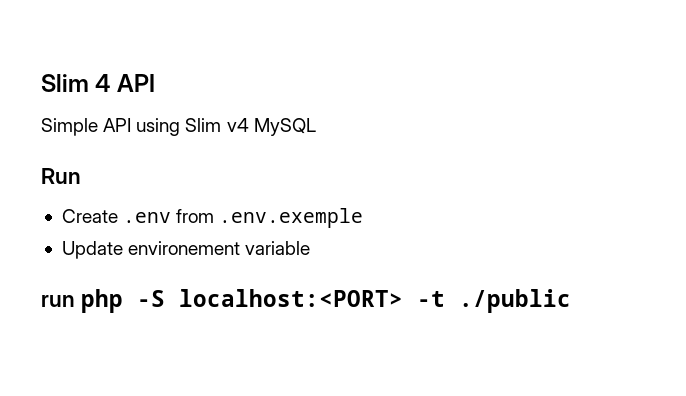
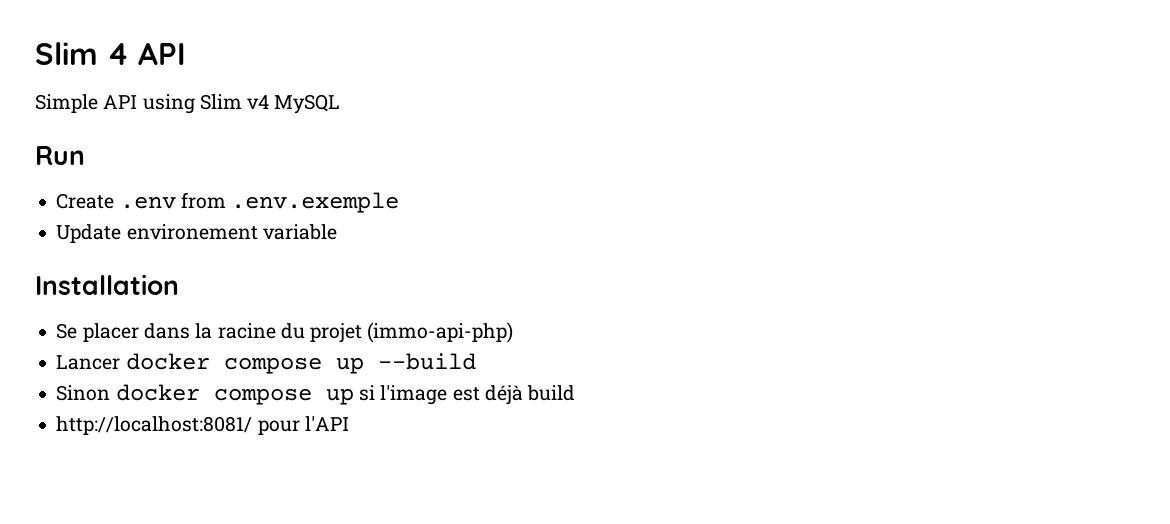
[41,289,571,313] run php -S localhost:<PORT> -t ./public -> [35,274,179,295] [56,322,514,343] [56,353,476,374] [56,384,576,405] [56,416,349,435] Installation // Se placer dans la racine du projet (immo-api-php) // Lancer docker compose up --build // Sinon docker compose up si l'image est déjà build // http://localhost:8081/ pour l'API

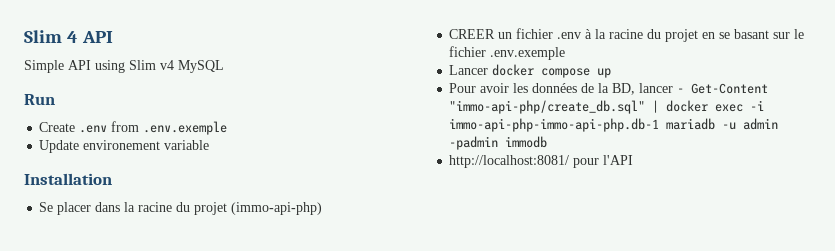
[56,353,476,374] [56,384,576,405] Lancer docker compose up --build // Sinon docker compose up si l'image est déjà build -> [449,28,805,42] [449,46,566,60] [449,64,612,78] [449,83,769,95] [449,100,765,114] [449,118,779,132] [449,136,548,150] CREER un fichier .env à la racine du projet en se basant sur le fichier .env.exemple // Lancer docker compose up // Pour avoir les données de la BD, lancer - Get-Content "immo-api-php/create_db.sql" | docker exec -i immo-api-php-immo-api-php.db-1 mariadb -u admin -padmin immodb

